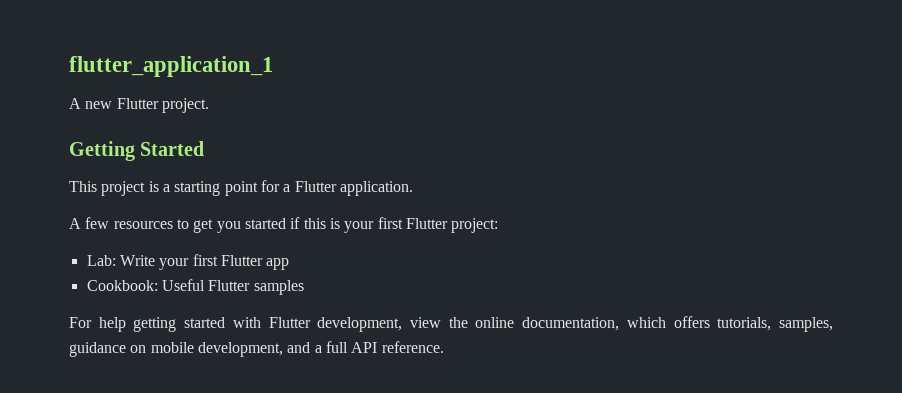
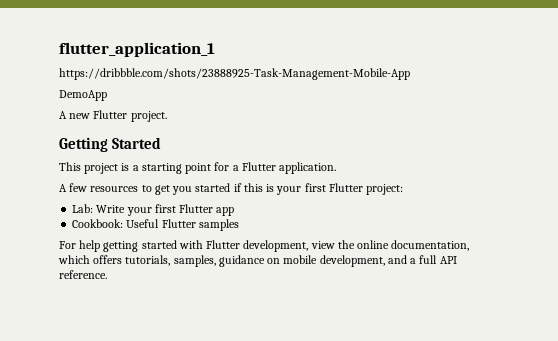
(273, 66) none -> [59,68,410,80] [59,90,107,101] // https://dribbble.com/shots/23888925-Task-Management-Mobile-App // DemoApp

